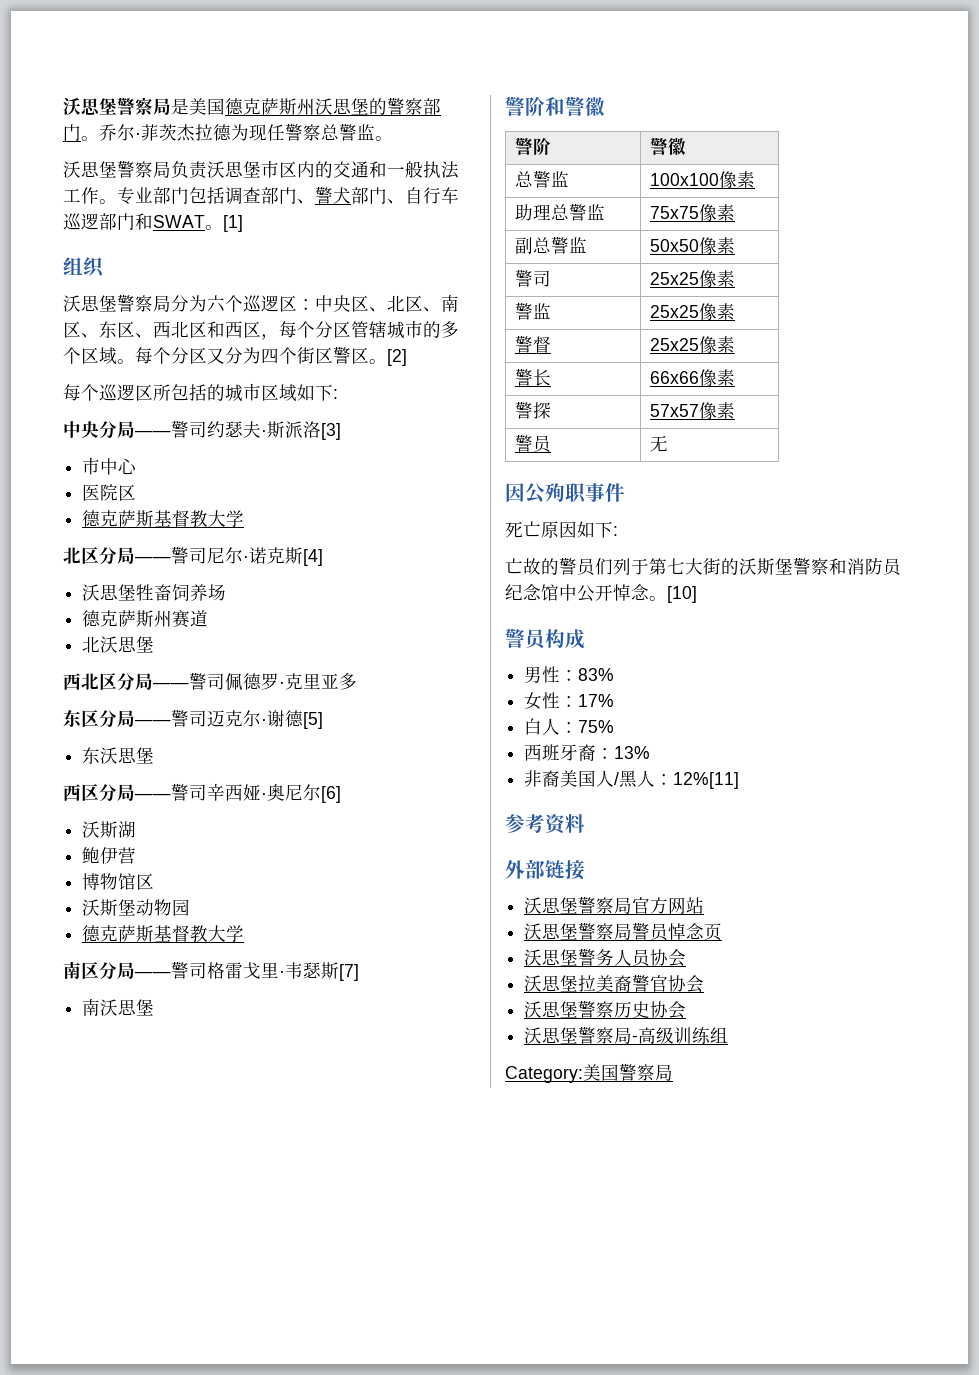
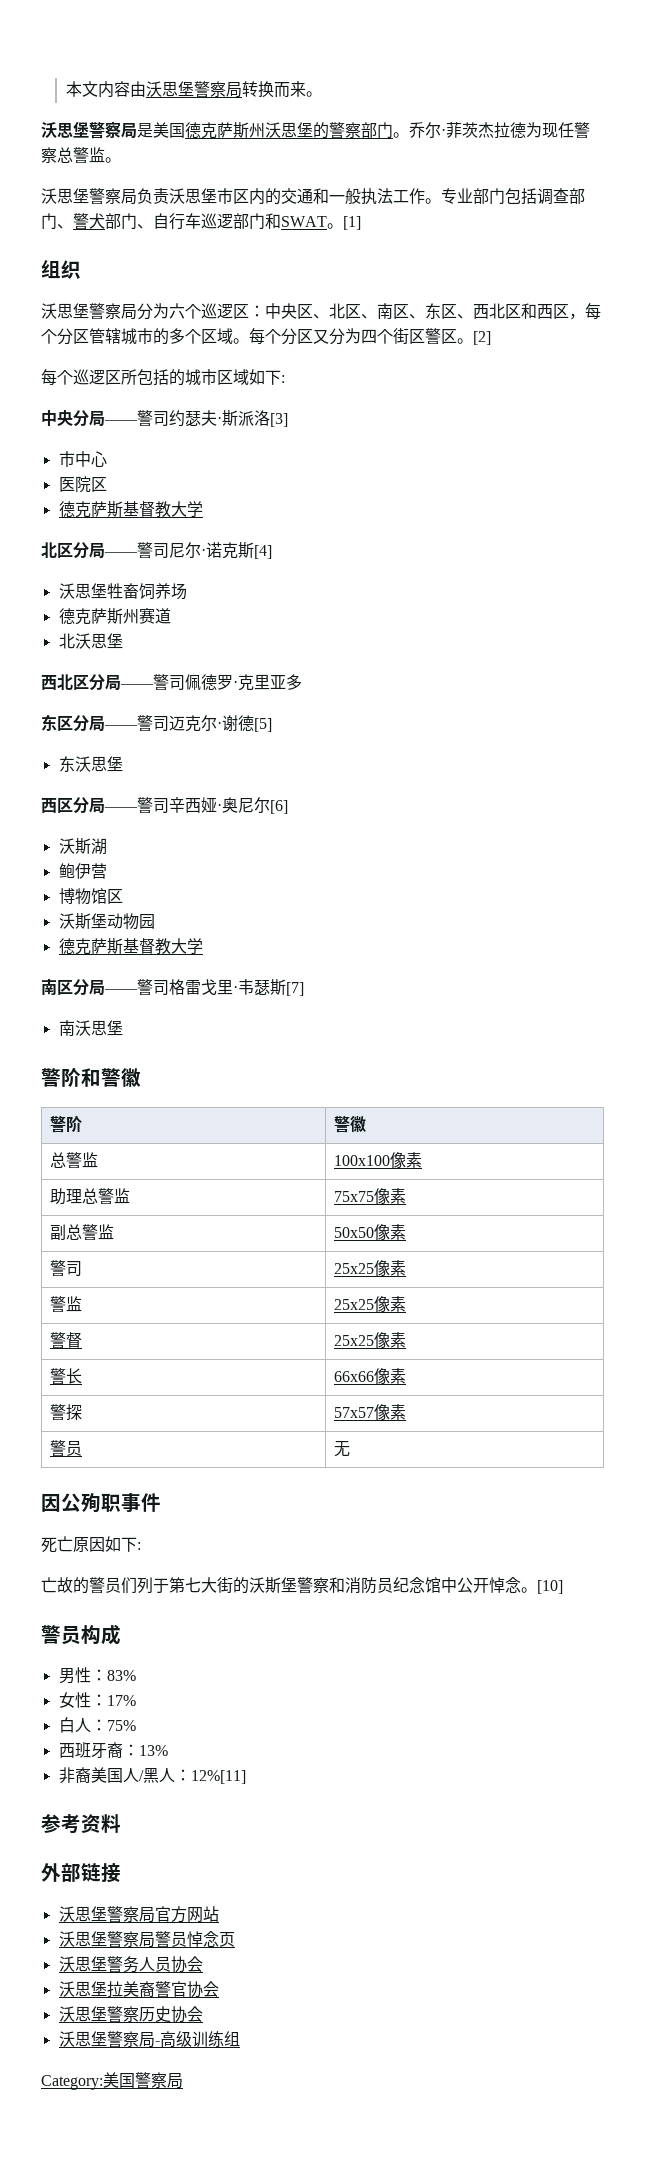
(63, 106) none -> [66,81,323,98] 本文内容由沃思堡警察局转换而来。 //

